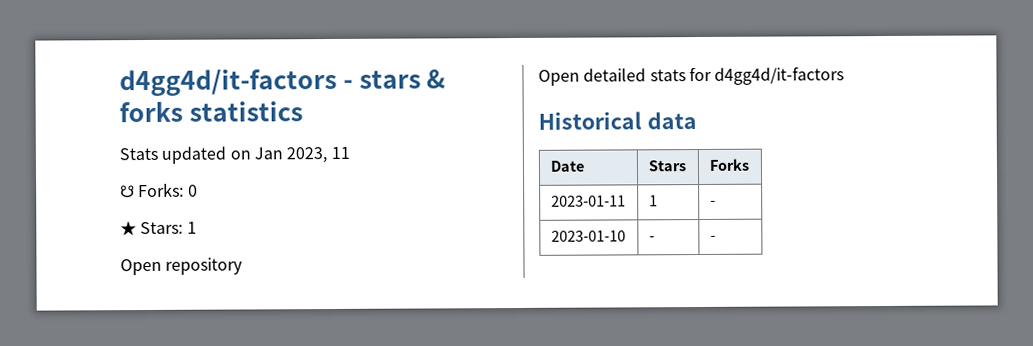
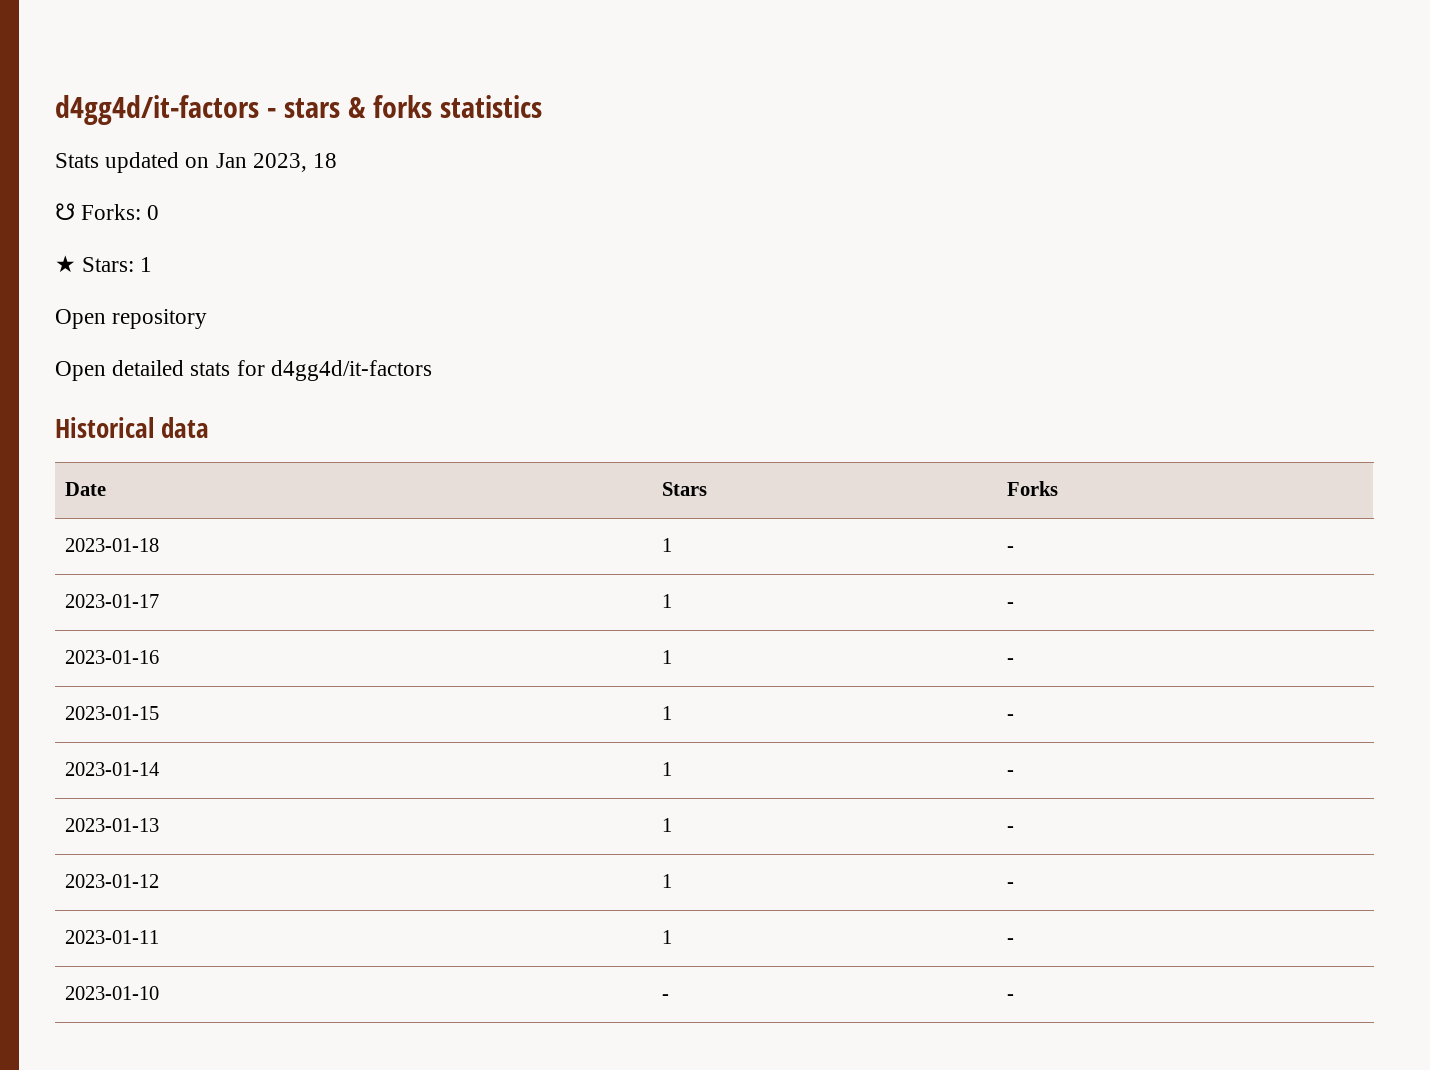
[330,146,350,160] 11 -> [313,153,338,168] 18
(749, 164) none -> [65,538,160,552] [662,538,673,552] [1007,546,1015,552] [65,594,160,608] [662,594,673,608] [1007,602,1015,608] [65,650,160,664] [662,650,673,664] [1007,658,1015,664] [65,706,160,720] [662,706,673,720] [1007,714,1015,720] [65,762,160,776] [662,762,673,776] [1007,770,1015,776] [65,818,160,832] [662,818,673,832] [1007,826,1015,832] [65,874,160,888] [662,874,673,888] [1007,882,1015,888] // 2023-01-18 | 1 | - // 2023-01-17 | 1 | - // 2023-01-16 | 1 | - // 2023-01-15 | 1 | - // 2023-01-14 | 1 | - // 2023-01-13 | 1 | - // 2023-01-12 | 1 | -

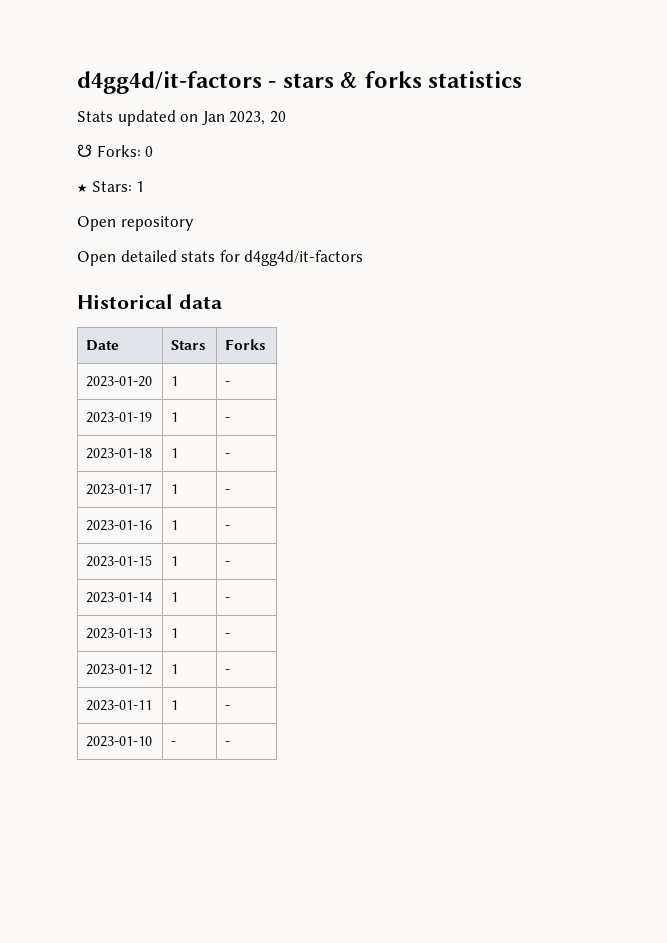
[313,153,338,168] 18 -> [269,111,286,123] 20
(1059, 488) none -> [86,376,153,387] [171,376,179,386] [225,381,231,386] [86,412,153,423] [171,412,179,422] [225,417,231,422] // 2023-01-20 | 1 | - // 2023-01-19 | 1 | -

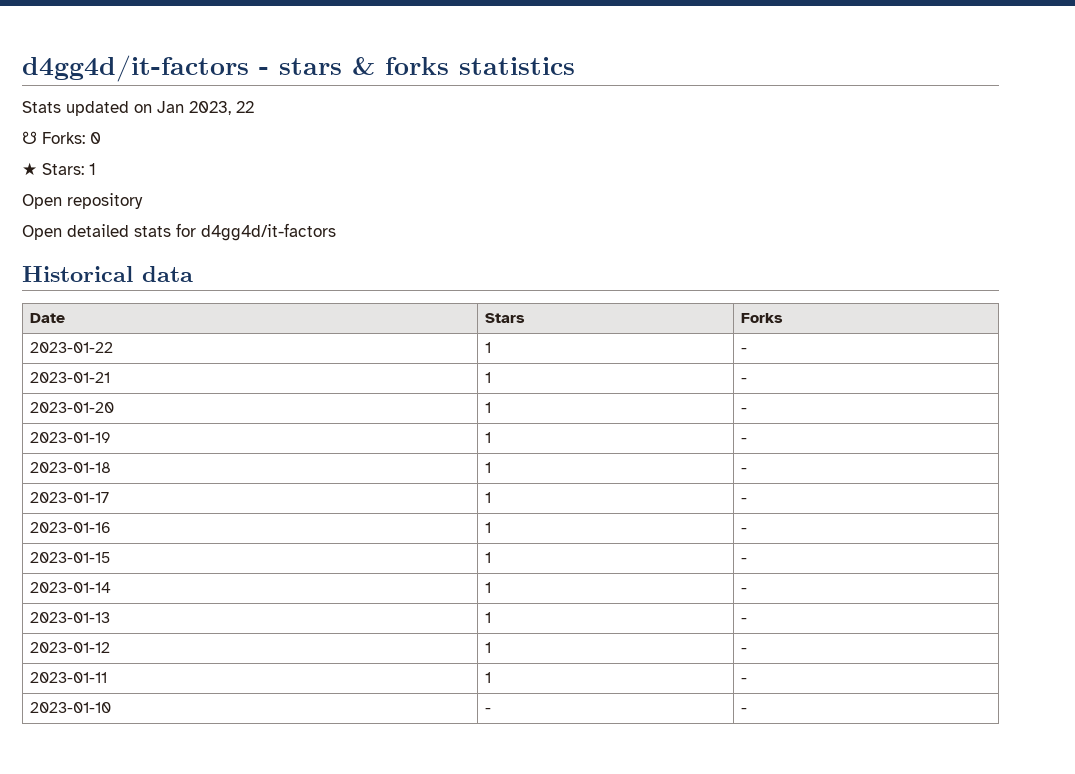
[269,111,286,123] 20 -> [236,101,254,113] 22
(267, 344) none -> [29,342,113,353] [484,342,491,353] [740,348,747,353] [29,372,110,383] [484,372,491,383] [740,378,747,383] // 2023-01-22 | 1 | - // 2023-01-21 | 1 | -

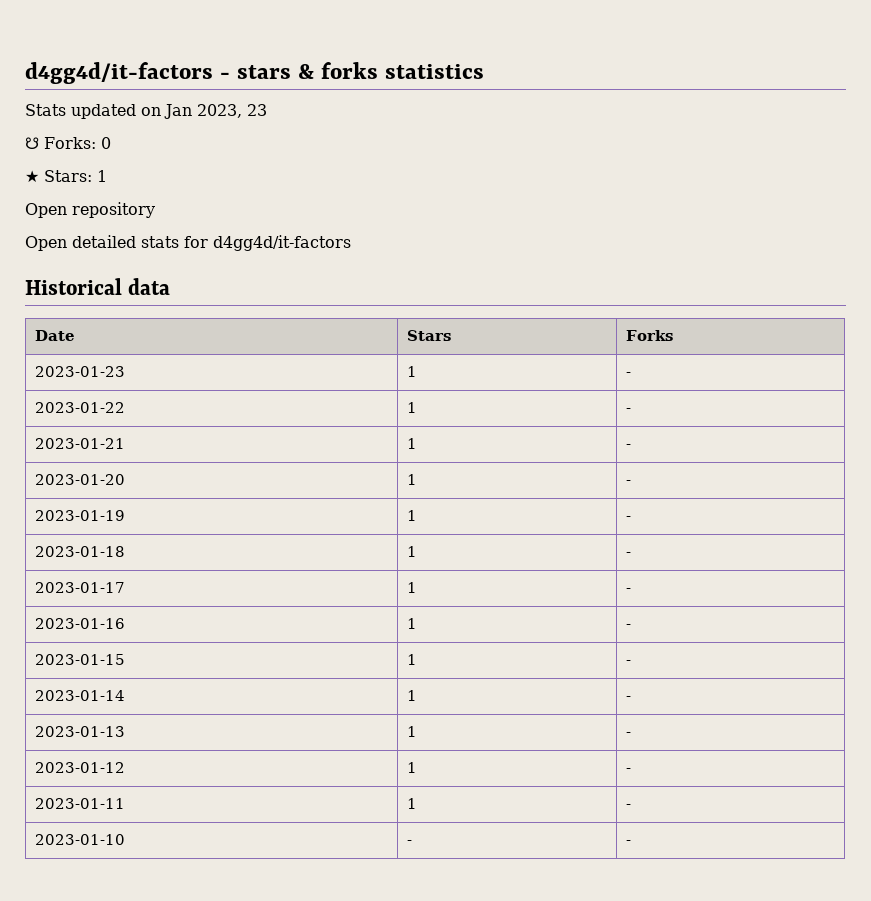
[236,101,254,113] 22 -> [247,104,267,116] 23
(783, 318) none -> [35,366,126,377] [407,366,418,377] [626,372,632,377] // 2023-01-23 | 1 | -

